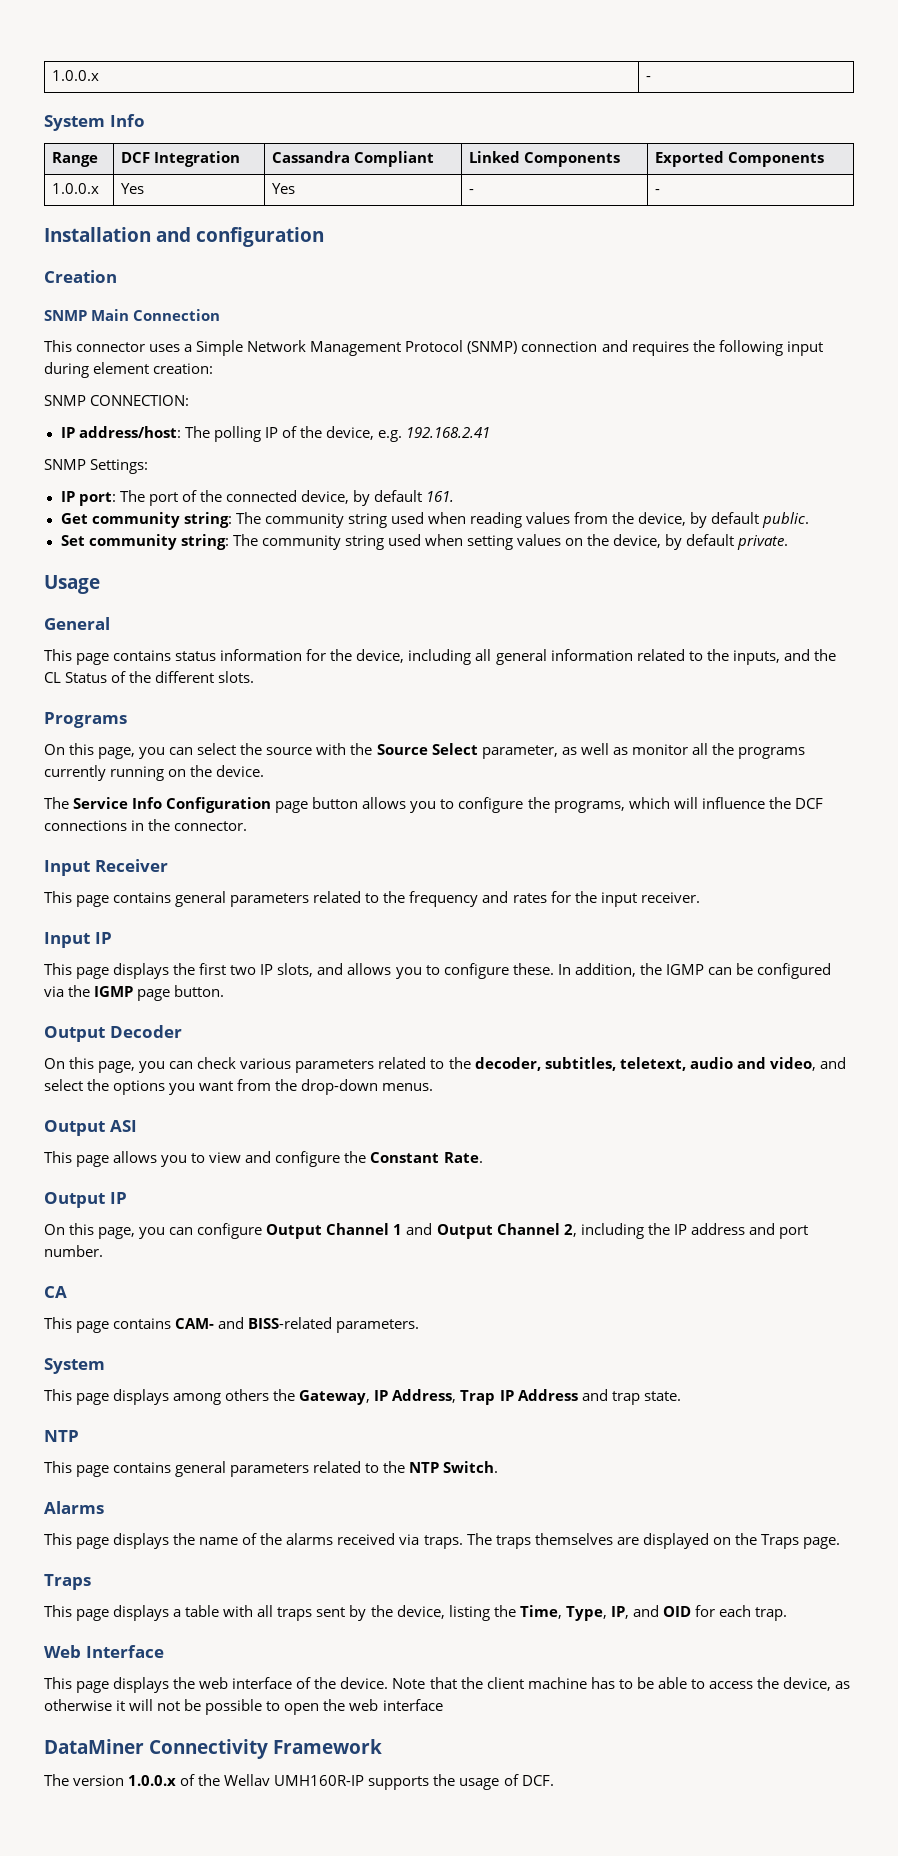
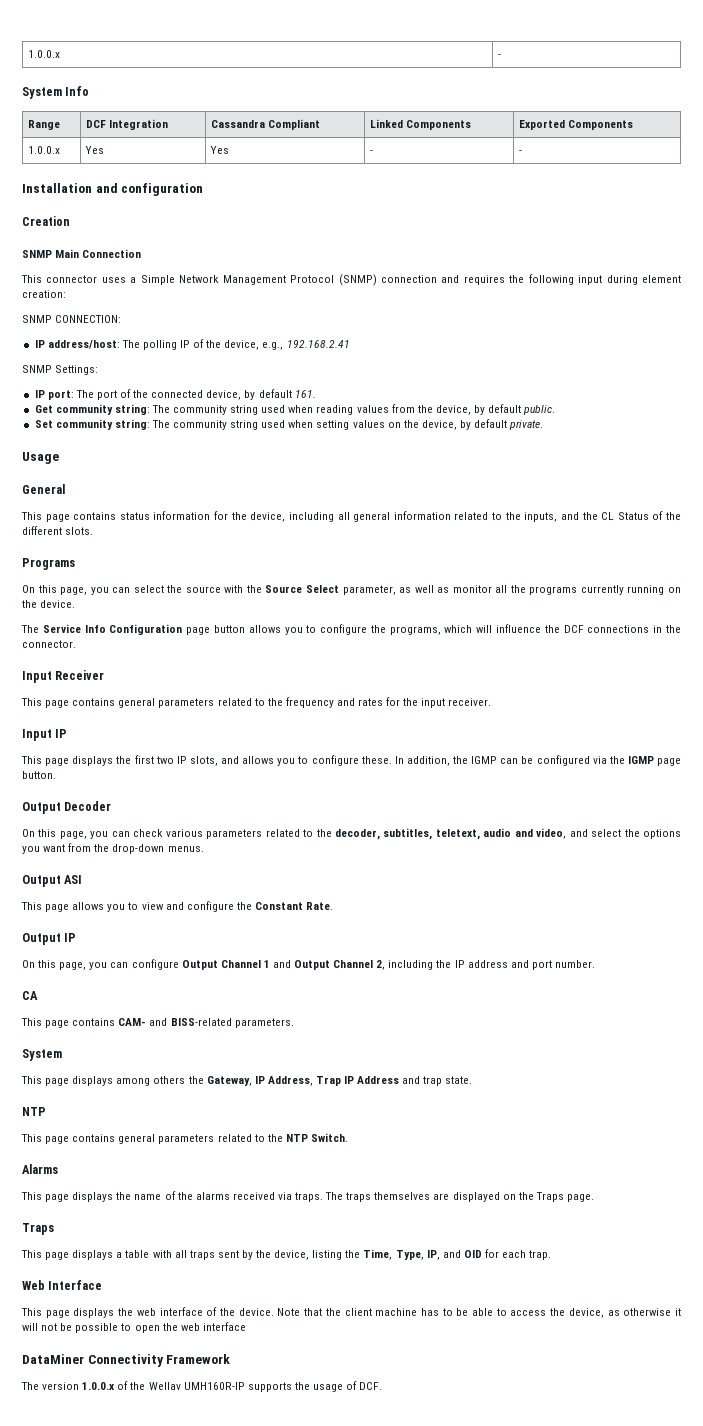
[377,430,402,442] e.g. -> [262,342,284,350] e.g.,

